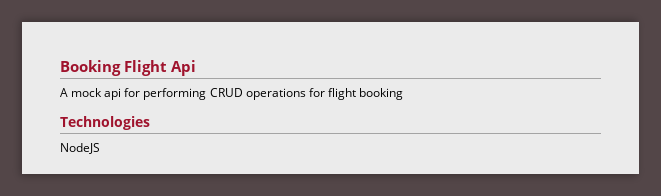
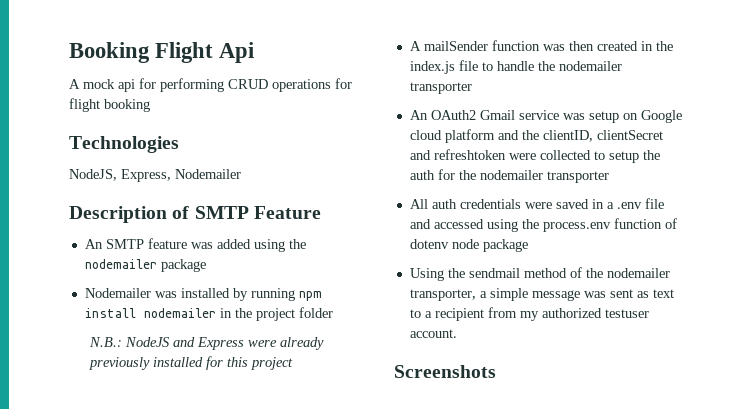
[60,143,100,154] NodeJS -> [69,169,241,182] [69,206,321,223] [84,238,306,252] [84,259,206,272] [84,288,322,301] [84,307,333,321] [89,337,325,350] [89,356,294,370] [409,40,673,51] [409,60,622,74] [409,82,472,94] [409,110,682,123] [409,129,663,143] [409,149,660,163] [409,169,609,183] [409,198,664,209] [409,218,677,232] [409,239,528,252] [409,267,670,281] [409,288,674,301] [409,307,649,321] [409,329,457,338] [394,365,496,378] NodeJS, Express, Nodemailer // Description of SMTP Feature // An SMTP feature was added using the nodemailer package // Nodemailer was installed by running npm install nodemailer in the project folder // N.B.: NodeJS and Express were already previously installed for this project // A mailSender function was then created in the index.js file to handle the nodemailer transporter // An OAuth2 Gmail service was setup on Google cloud platform and the clientID, clientSecret and refreshtoken were collected to setup the auth for the nodemailer transporter // All auth credentials were saved in a .env file and accessed using the process.env function of dotenv node package // Using the sendmail method of the nodemailer transporter, a simple message was sent as text to a recipient from my authorized testuser account. // Screenshots

